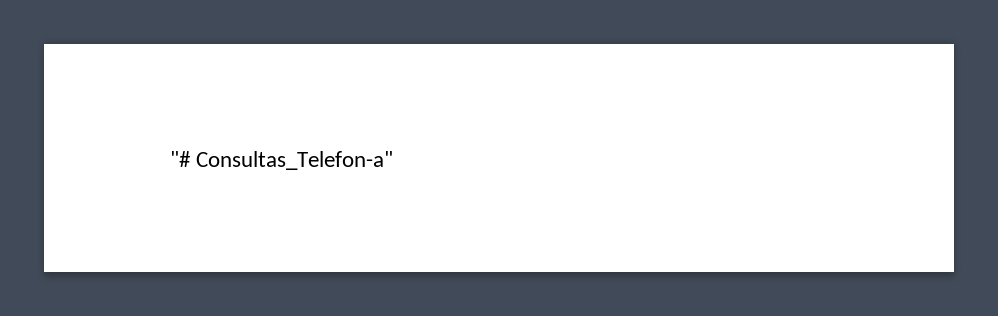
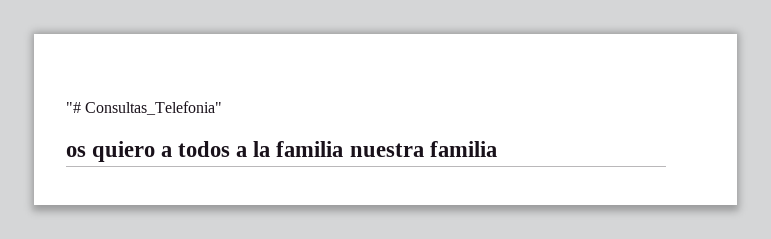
[196,151,394,170] Consultas_Telefon-a" -> [85,101,223,115] [66,141,497,162] Consultas_Telefonia" // os quiero a todos a la familia nuestra familia

